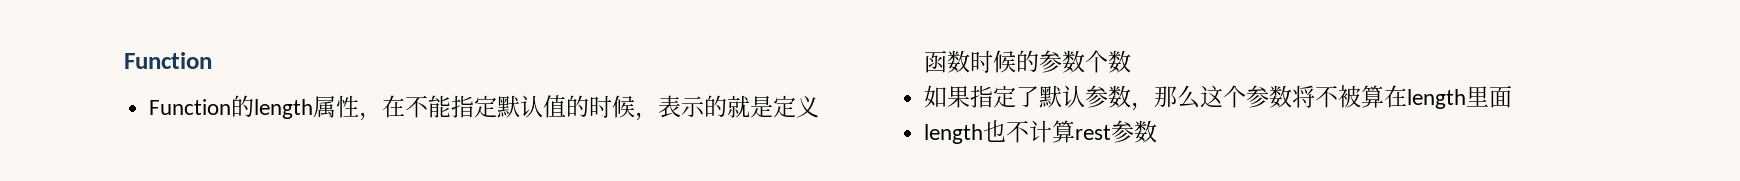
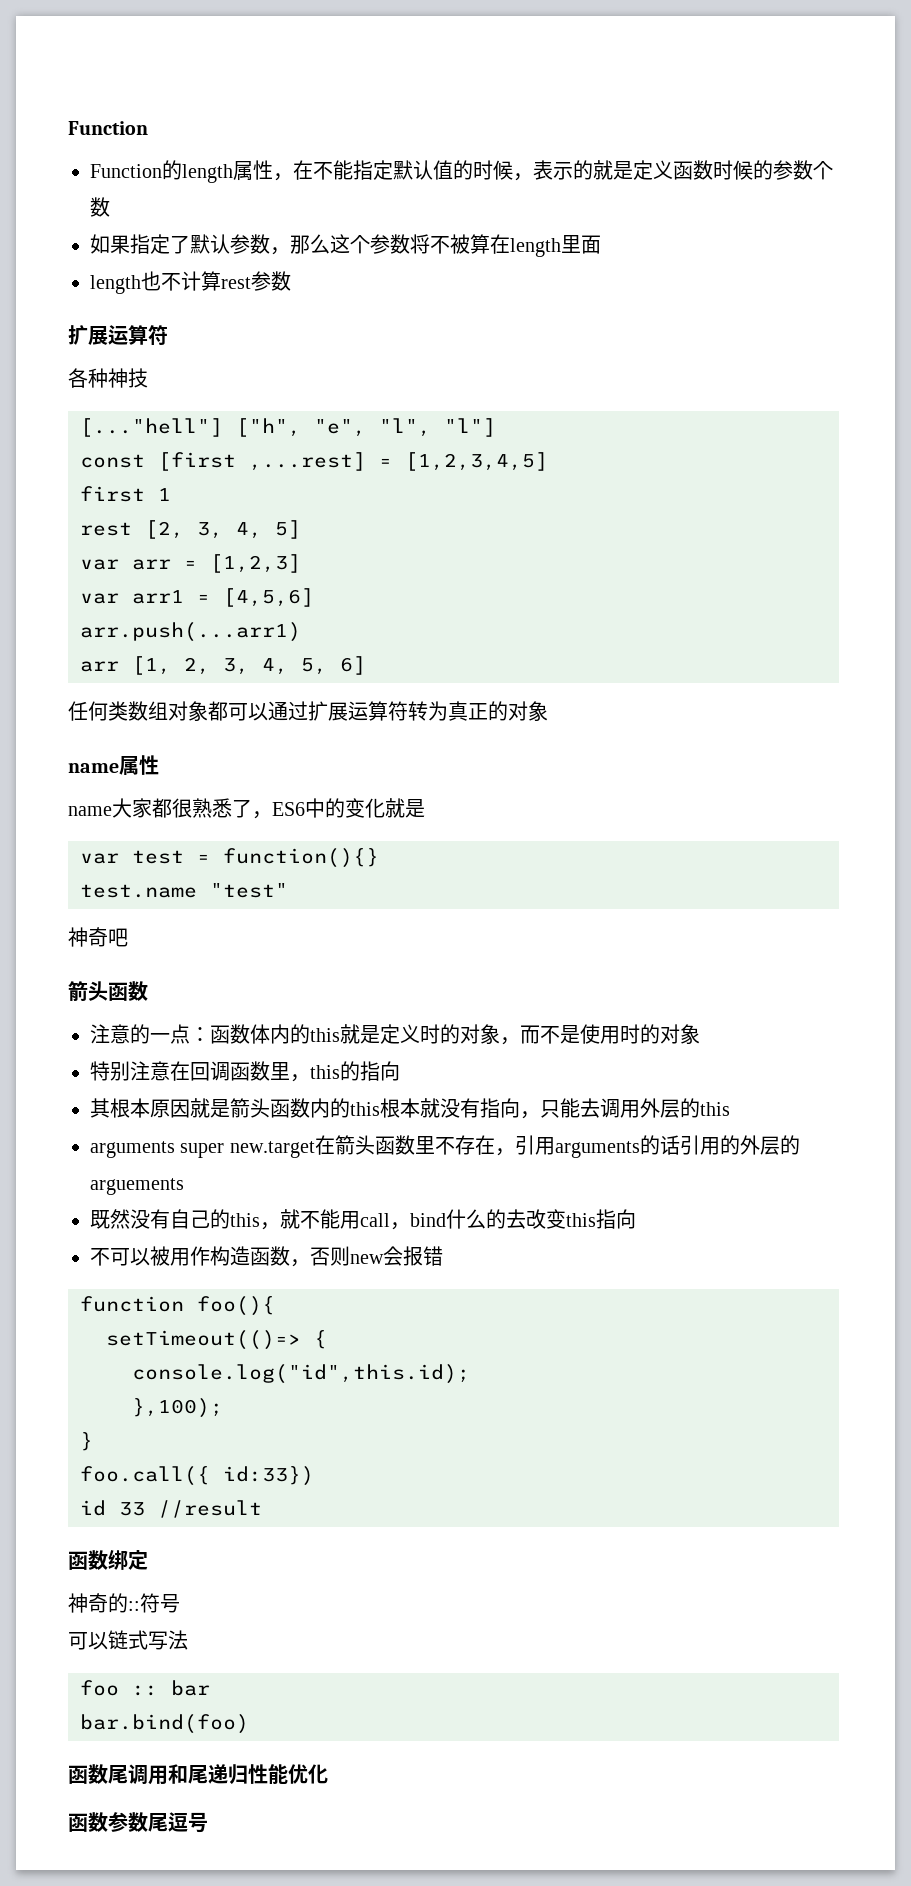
(1158, 131) none -> [68,325,168,345] [68,368,148,388] [80,418,496,437] [80,452,548,471] [80,486,171,502] [80,520,301,539] [80,554,301,573] [80,588,314,607] [80,622,301,642] [80,656,366,675] [68,701,548,721] [68,755,159,775] [68,798,425,819] [80,848,379,868] [80,883,288,898] [68,927,128,947] [68,981,148,1001] [90,1024,700,1045] [90,1061,400,1082] [90,1098,730,1119] [90,1135,800,1158] [90,1178,184,1195] [90,1209,636,1230] [90,1246,443,1267] [80,1296,275,1316] [106,1330,327,1350] [132,1364,470,1384] [132,1398,223,1418] [80,1432,93,1451] [80,1466,314,1486] [80,1500,262,1518] [68,1550,148,1570] [68,1593,180,1613] [68,1630,188,1650] [80,1680,210,1696] [80,1714,249,1734] [68,1764,328,1785] [68,1812,208,1833] // 扩展运算符 // 各种神技 // [..."hell"] ["h", "e", "l", "l"] // const [first ,...rest] = [1,2,3,4,5] // first 1 // rest [2, 3, 4, 5] // var arr = [1,2,3] // var arr1 = [4,5,6] // arr.push(...arr1) // arr [1, 2, 3, 4, 5, 6] // 任何类数组对象都可以通过扩展运算符转为真正的对象 // name属性 // name大家都很熟悉了，ES6中的变化就是 // var test = function(){} // test.name "test" // 神奇吧 // 箭头函数 // 注意的一点：函数体内的this就是定义时的对象，而不是使用时的对象 // 特别注意在回调函数里，this的指向 // 其根本原因就是箭头函数内的this根本就没有指向，只能去调用外层的this // arguments super new.target在箭头函数里不存在，引用arguments的话引用的外层的arguements // 既然没有自己的this，就不能用call，bind什么的去改变this指向 // 不可以被用作构造函数，否则new会报错 // function foo(){ // setTimeout(()=> { // console.log("id",this.id); // },100); // } // foo.call({ id:33}) // id 33 //result // 函数绑定 // 神奇的::符号 // 可以链式写法 // foo :: bar // bar.bind(foo) // 函数尾调用和尾递归性能优化 // 函数参数尾逗号

